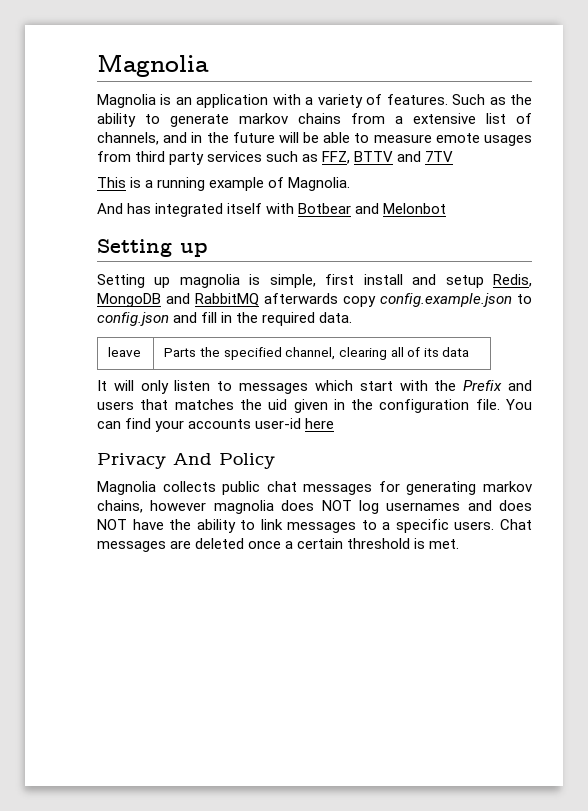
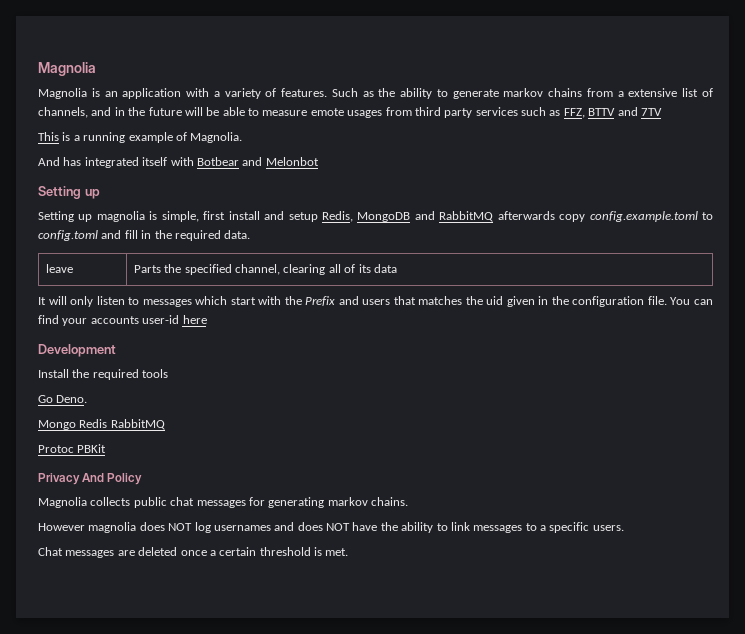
[380,293,532,307] [97,312,169,326] config.example.json to config.json -> [589,211,713,222] [38,230,98,241] config.example.toml to config.toml
(335, 423) none -> [38,344,116,357] [38,369,169,380] [38,395,88,403] [38,419,165,430] [38,444,107,453] // Development // Install the required tools // Go Deno. // Mongo Redis RabbitMQ // Protoc PBKit
[97,500,207,513] chains, however -> [371,497,408,506] [38,523,85,531] chains. // However
(495, 525) none -> (624, 528) //

